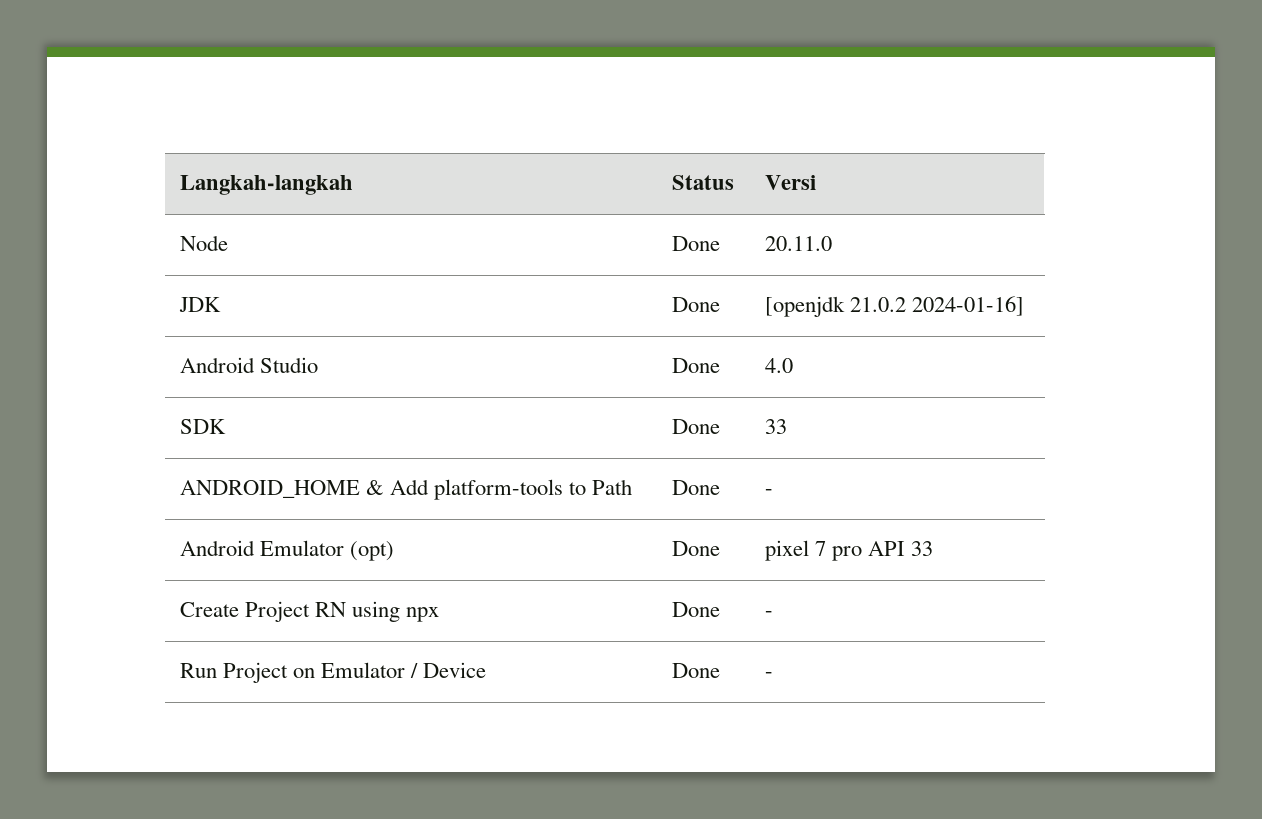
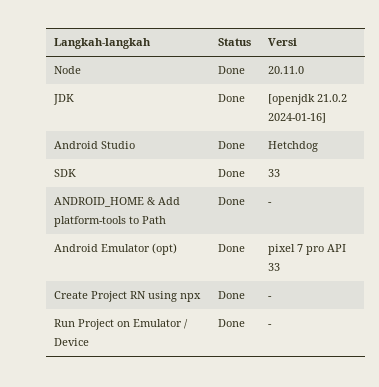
[765,358,794,373] 4.0 -> [267,141,318,152] Hetchdog

